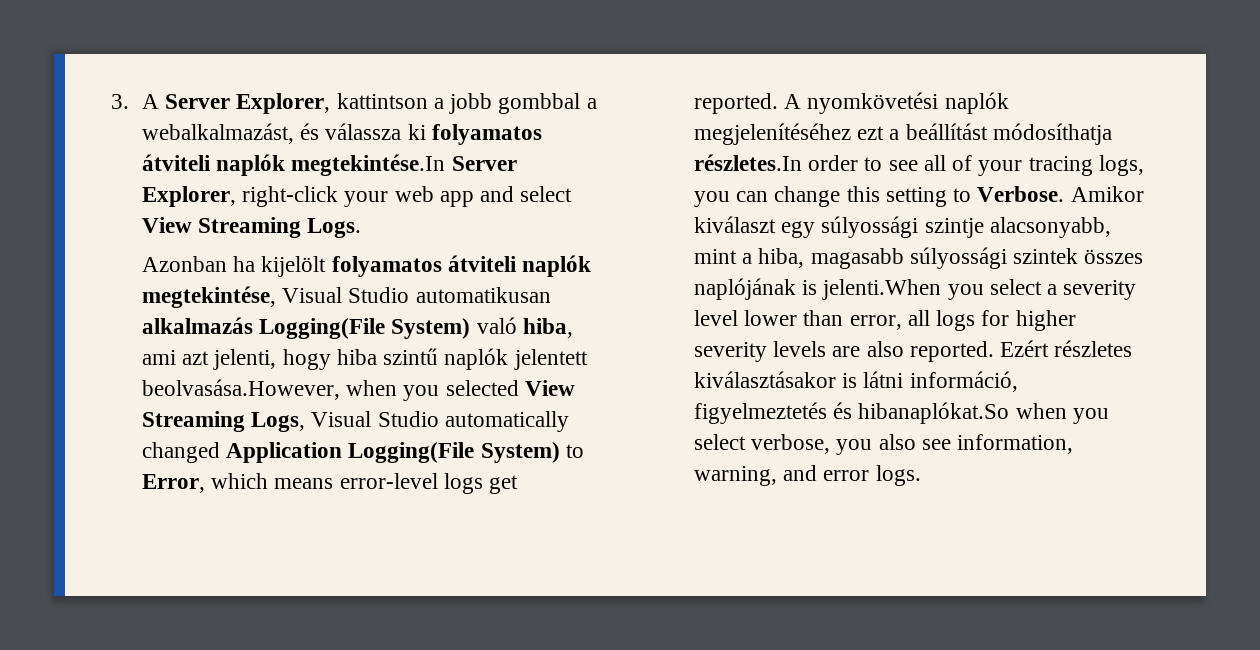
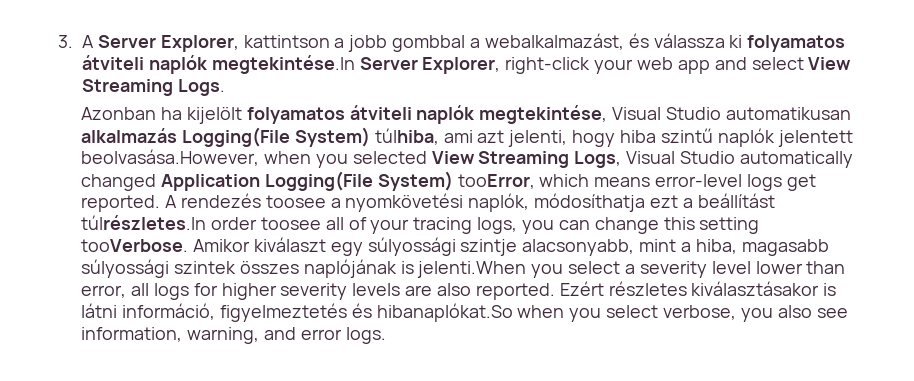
[476,317,573,338] való hiba, -> [374,128,439,145] túlhiba,
[565,444,584,458] [142,474,206,493] to Error, -> [457,174,535,189] tooError,
[807,92,1009,114] [694,123,1112,145] [694,154,918,171] nyomkövetési naplók megjelenítéséhez ezt a beállítást módosíthatja részletes.In order to see -> [180,193,775,212] [81,215,321,230] rendezés toosee a nyomkövetési naplók, módosíthatja ezt a beállítást túlrészletes.In order toosee
[953,186,1065,202] to Verbose. -> [81,239,189,252] tooVerbose.

